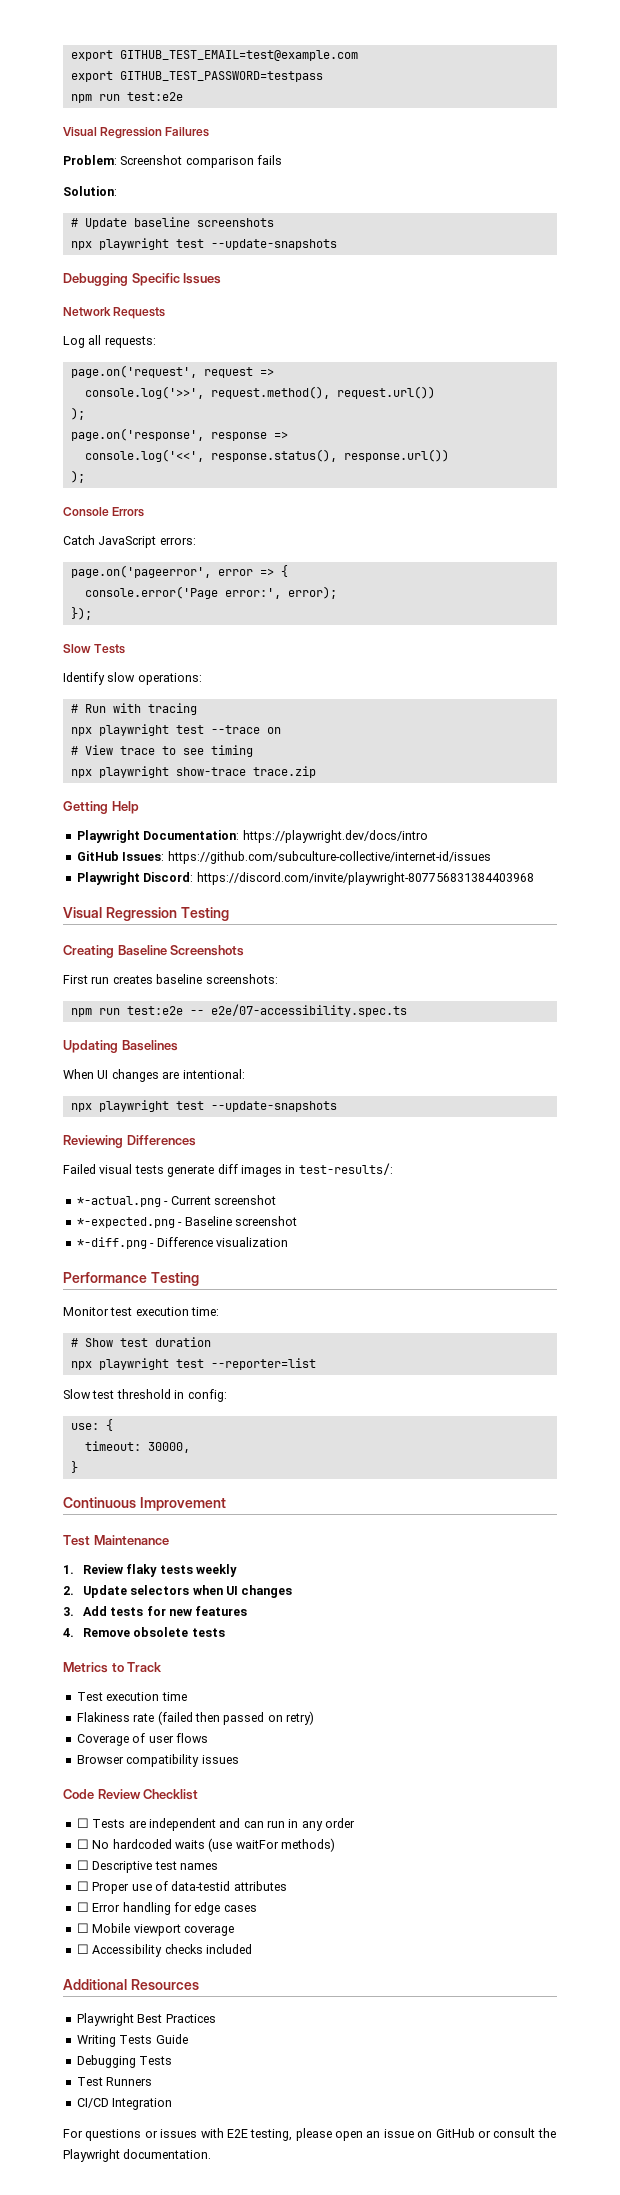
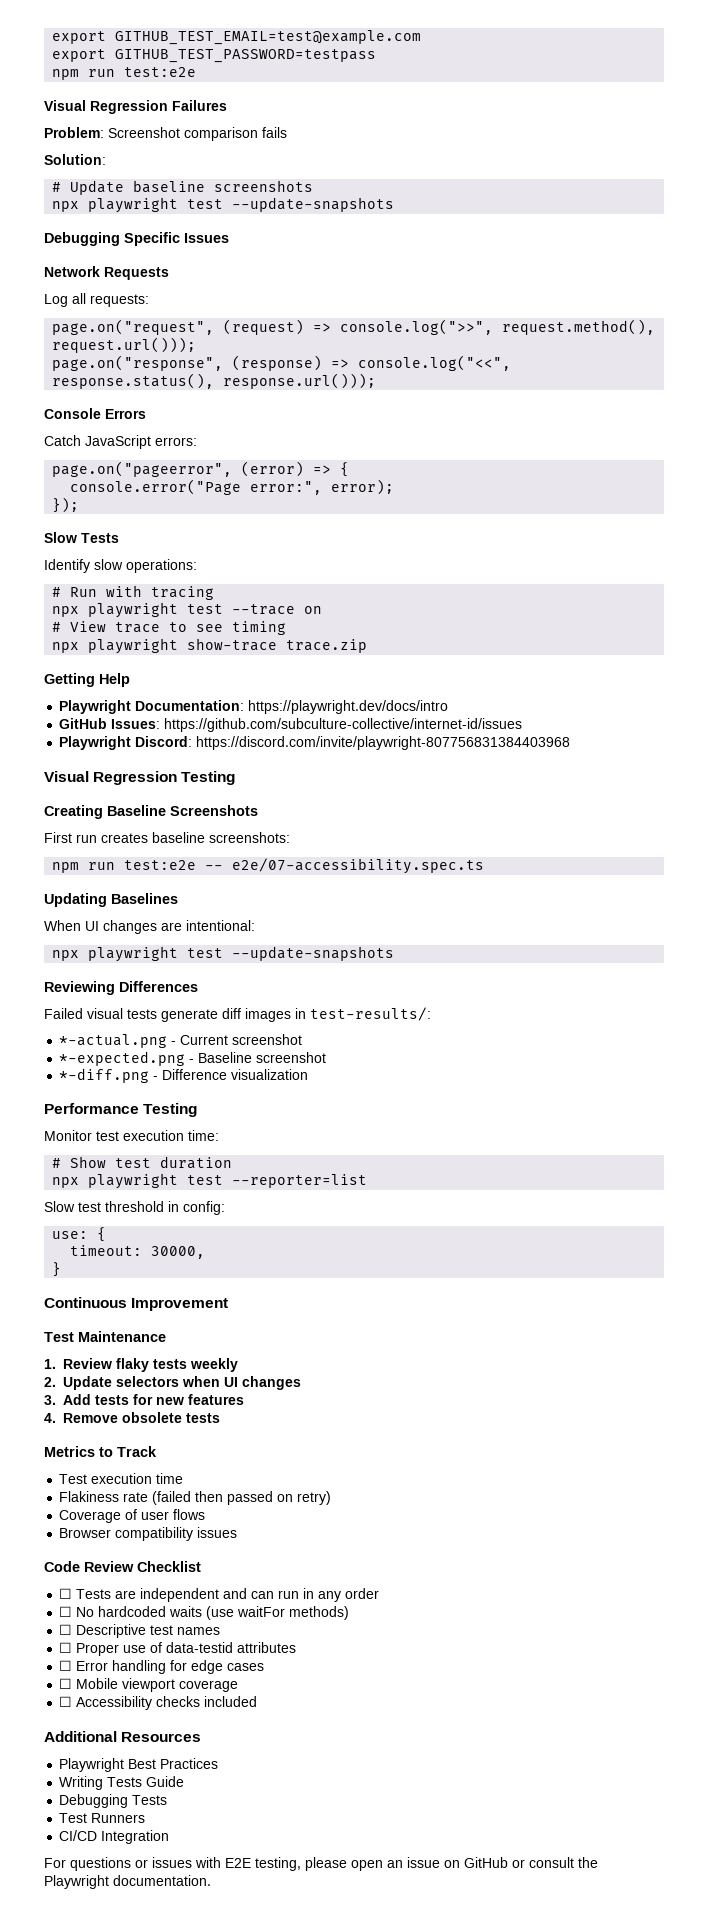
[70,365,274,378] [84,386,435,399] [70,407,85,420] [70,428,288,441] [84,449,449,462] [70,470,85,483] page.on('request', request => // console.log('>>', request.method(), request.url()) // ); // page.on('response', response => // console.log('<<', response.status(), response.url()) // ); -> [52,319,656,335] [52,337,197,353] [52,355,512,371] [52,373,377,389] page.on("request", (request) => console.log(">>", request.method(), request.url())); // page.on("response", (response) => console.log("<<", response.status(), response.url()));
[70,565,253,578] page.on('pageerror', error -> [52,461,305,477] page.on("pageerror", (error)
[84,586,281,599] console.error('Page error:', -> [70,479,323,495] console.error("Page error:",

